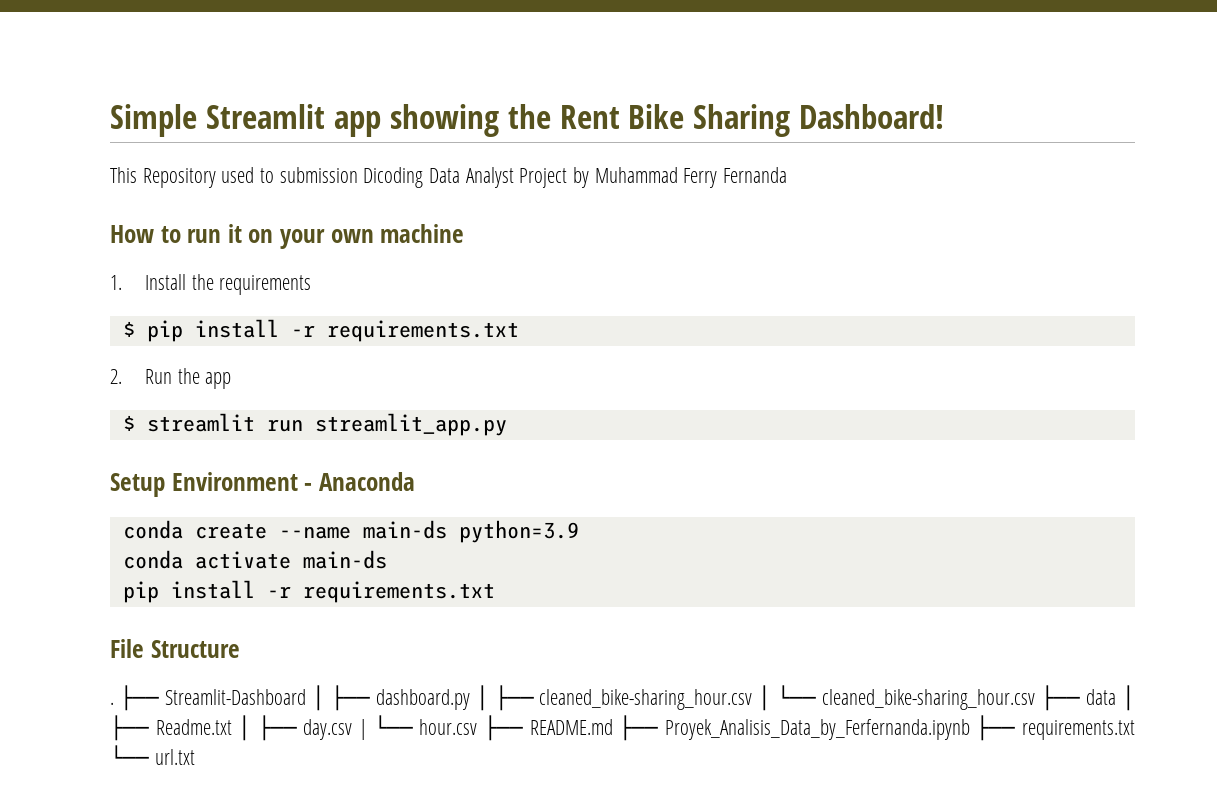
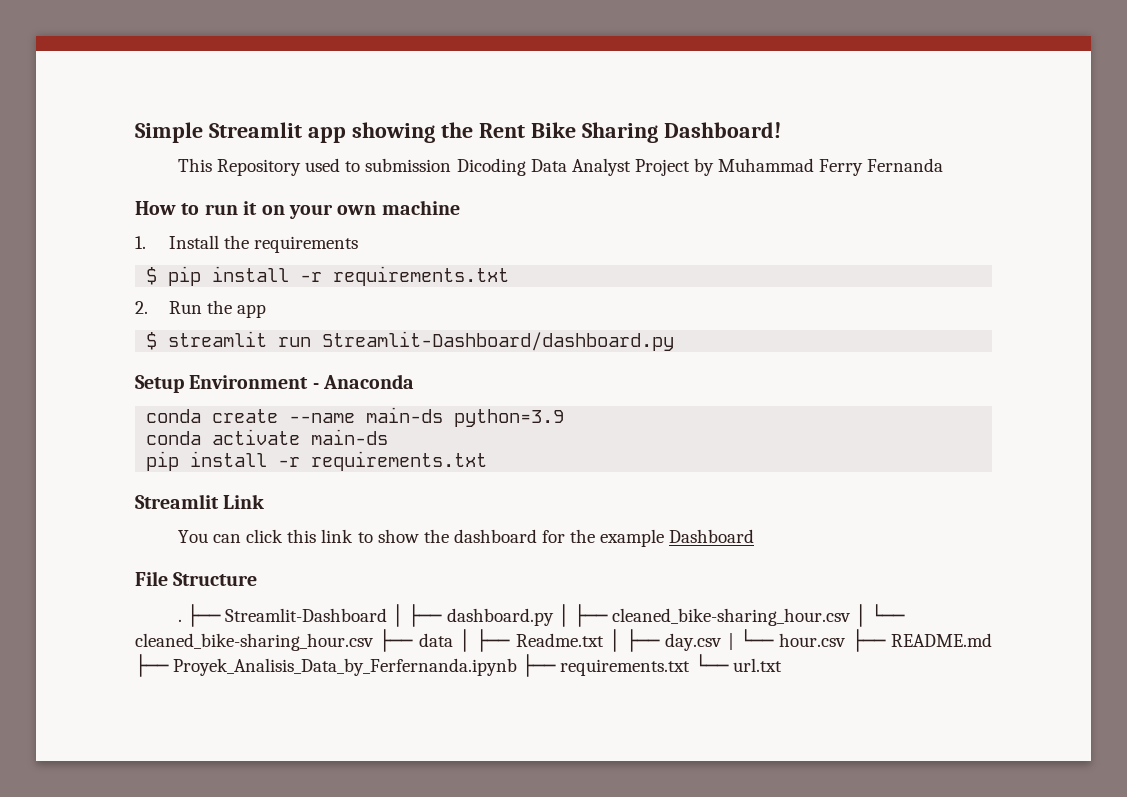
[314,413,507,436] streamlit_app.py -> [322,331,675,351] Streamlit-Dashboard/dashboard.py
(495, 592) none -> [135,494,265,509] [177,529,755,547] // Streamlit Link // You can click this link to show the dashboard for the example Dashboard

